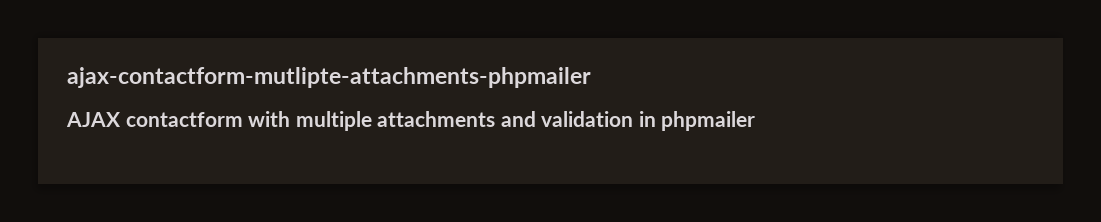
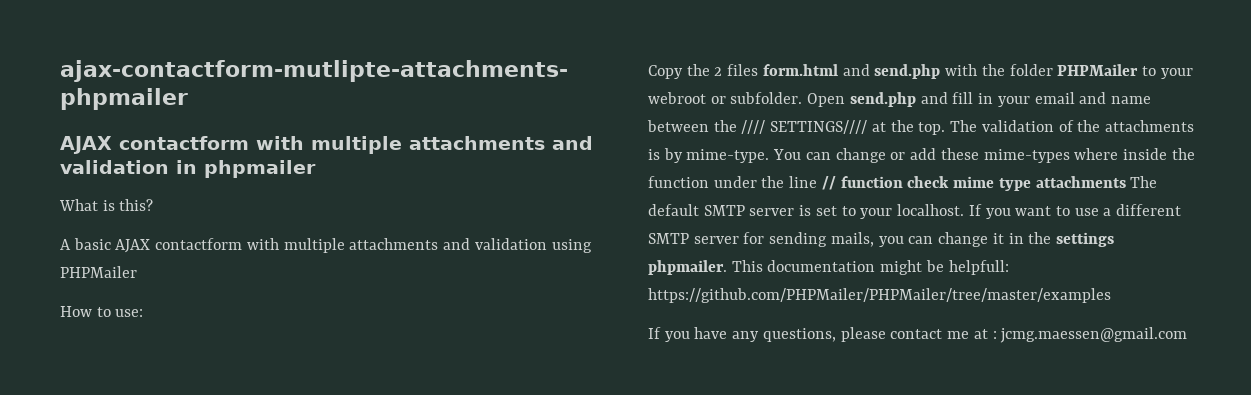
(756, 121) none -> [59,199,154,211] [60,238,592,253] [60,266,137,278] [60,306,144,317] [648,64,1193,79] [648,92,1151,107] [647,120,1194,135] [648,148,1195,163] [648,176,1158,191] [648,204,1182,219] [648,232,1114,247] [648,260,1009,275] [648,288,1111,303] [648,327,1188,343] // What is this? // A basic AJAX contactform with multiple attachments and validation using PHPMailer // How to use: // Copy the 2 files form.html and send.php with the folder PHPMailer to your webroot or subfolder. Open send.php and fill in your email and name between the //// SETTINGS//// at the top. The validation of the attachments is by mime-type. You can change or add these mime-types where inside the function under the line // function check mime type attachments The default SMTP server is set to your localhost. If you want to use a different SMTP server for sending mails, you can change it in the settings phpmailer. This documentation might be helpfull: https://github.com/PHPMailer/PHPMailer/tree/master/examples // If you have any questions, please contact me at : jcmg.maessen@gmail.com

